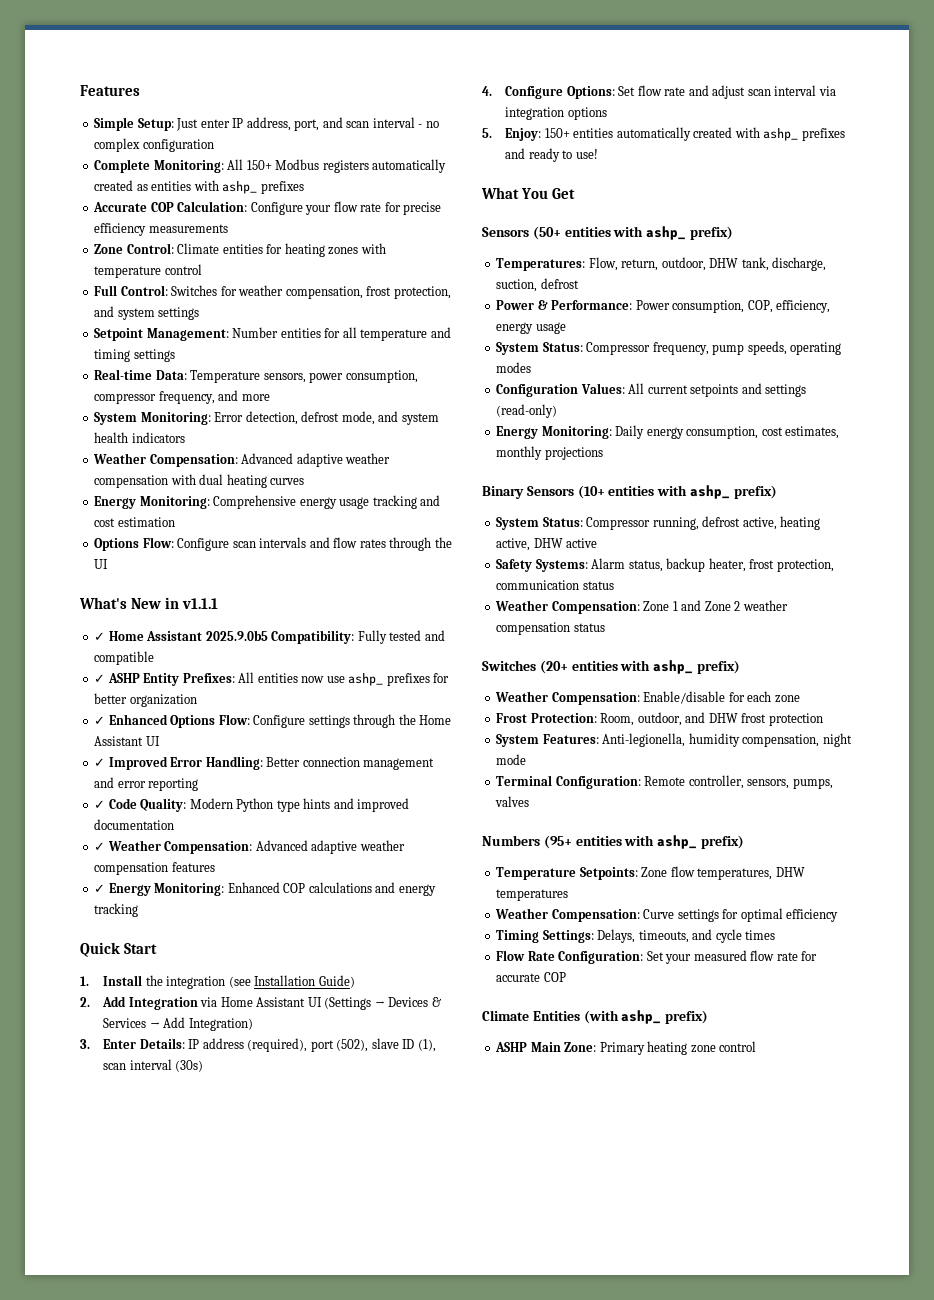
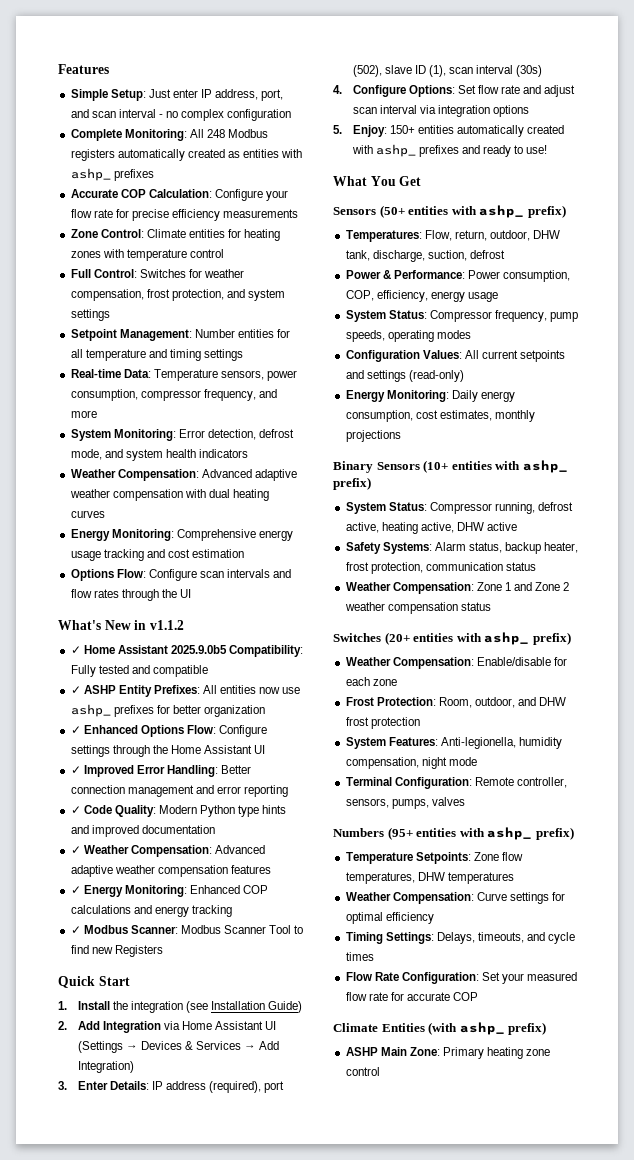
[246,160,272,170] 150+ -> [206,129,225,138] 248
[182,598,219,609] v1.1.1 -> [149,620,184,630] v1.1.2
(139, 910) none -> [70,925,304,934] [70,945,163,957] // ✓ Modbus Scanner: Modbus Scanner Tool to find new Registers

